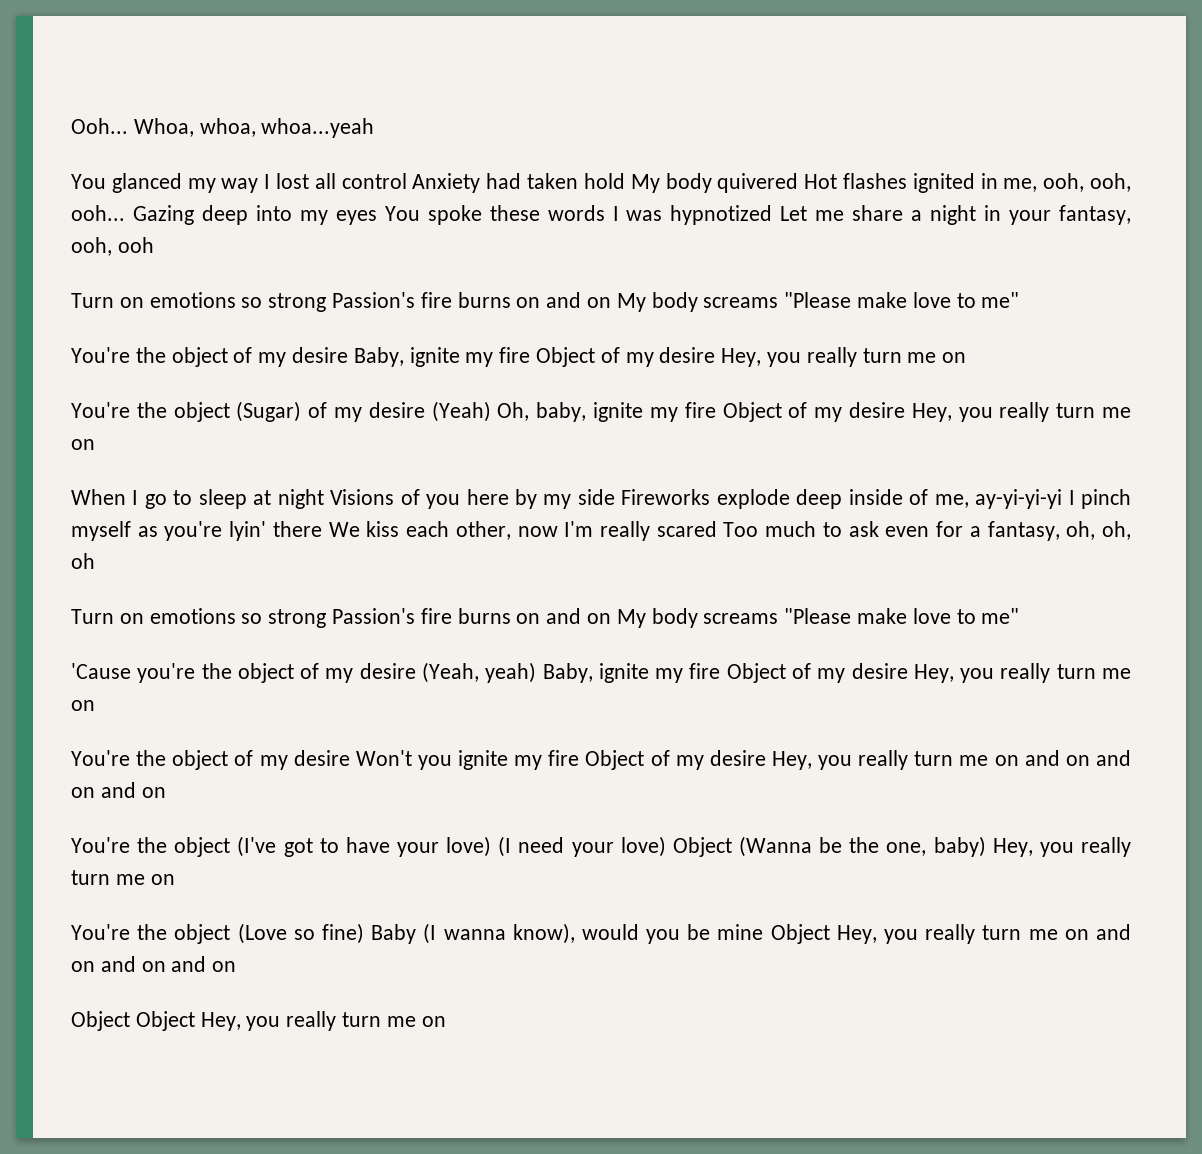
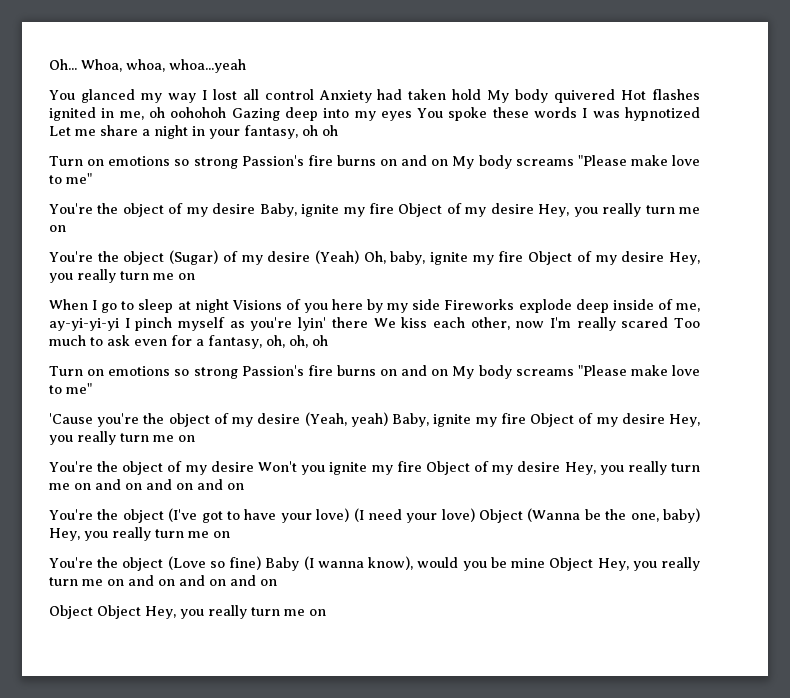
[71,118,128,134] Ooh... -> [49,59,77,70] Oh...
[1043,173,1132,192] [71,205,125,221] ooh, ooh, ooh... -> [148,107,227,118] oh oohohoh
[71,237,154,256] ooh, ooh -> [302,125,338,136] oh oh

